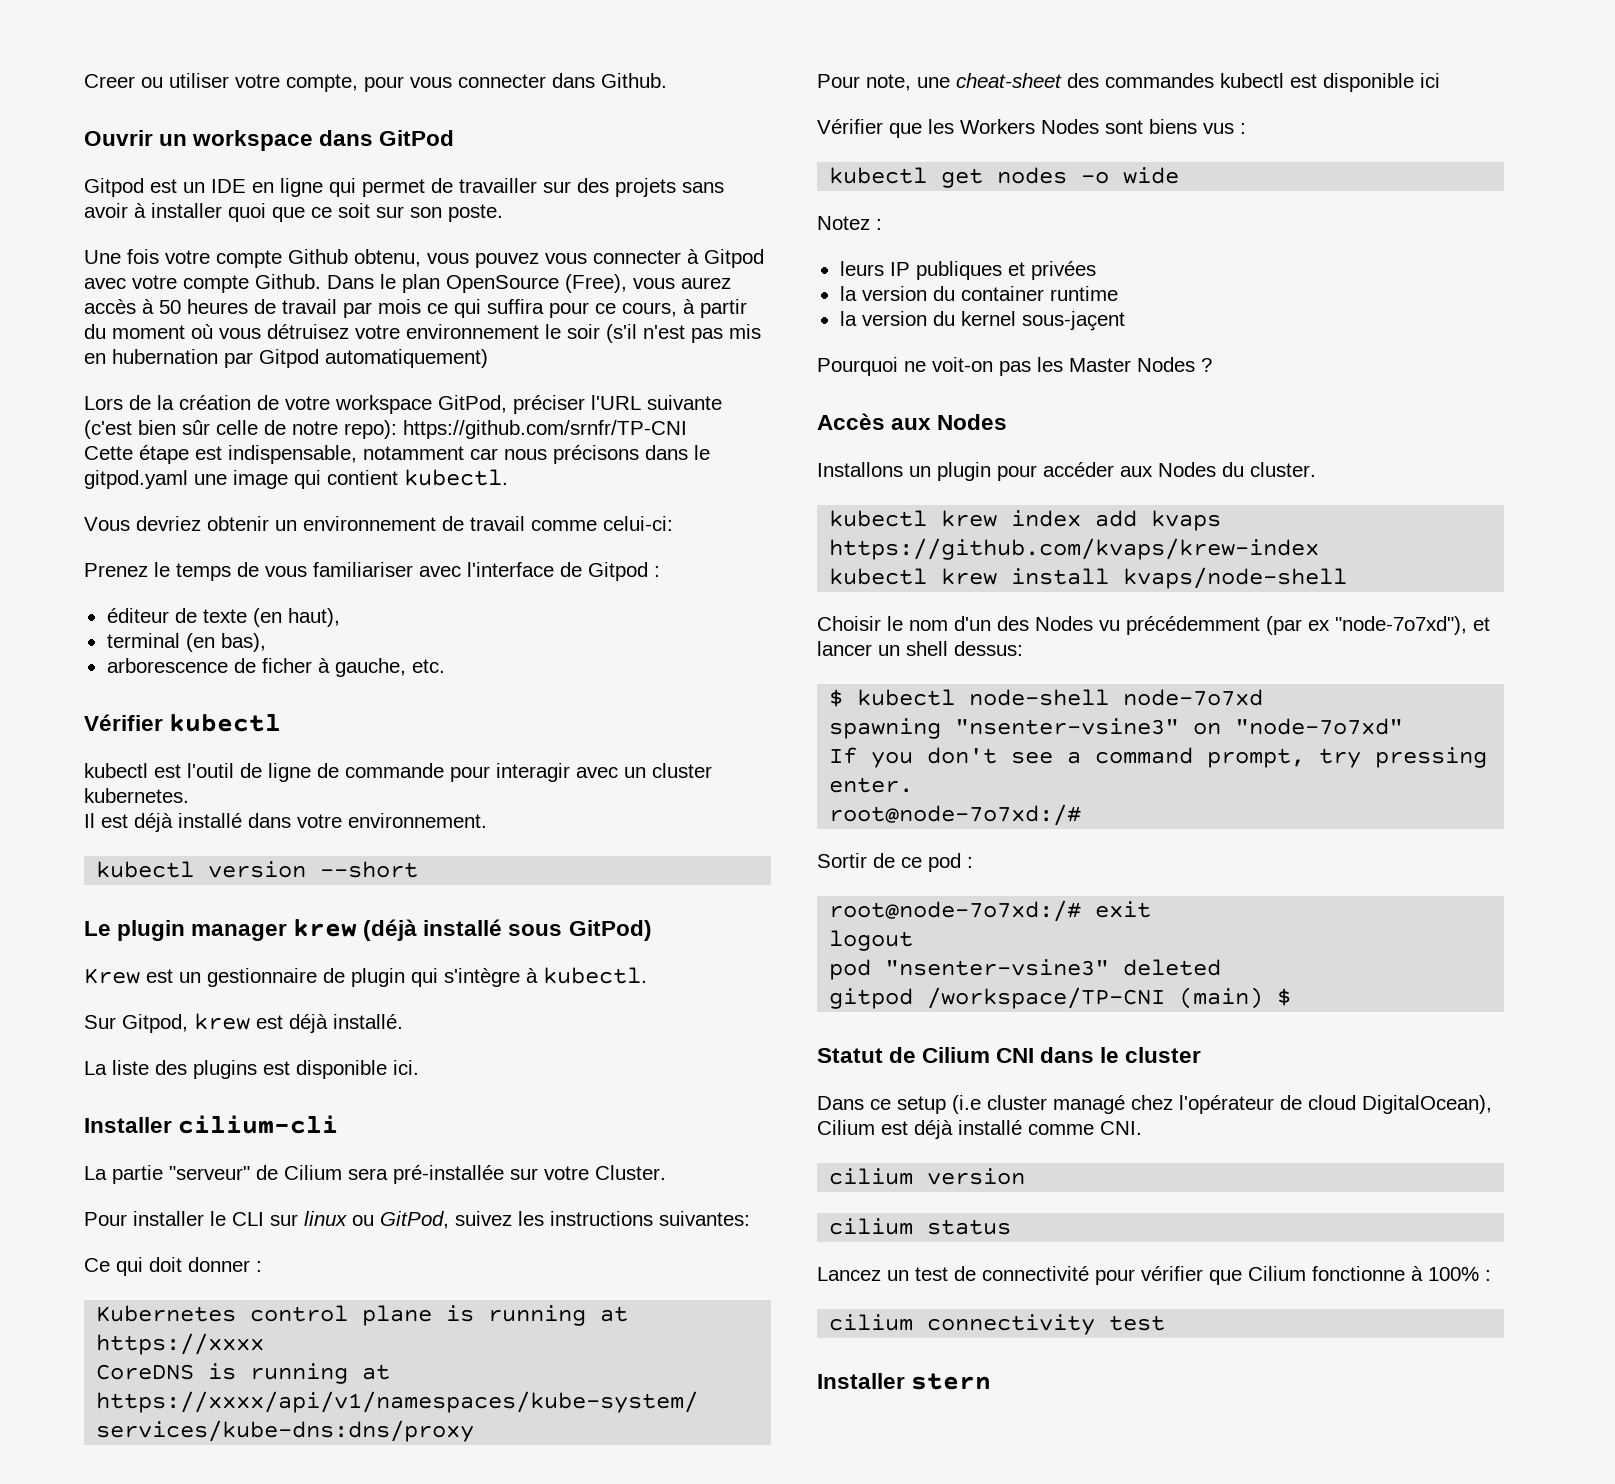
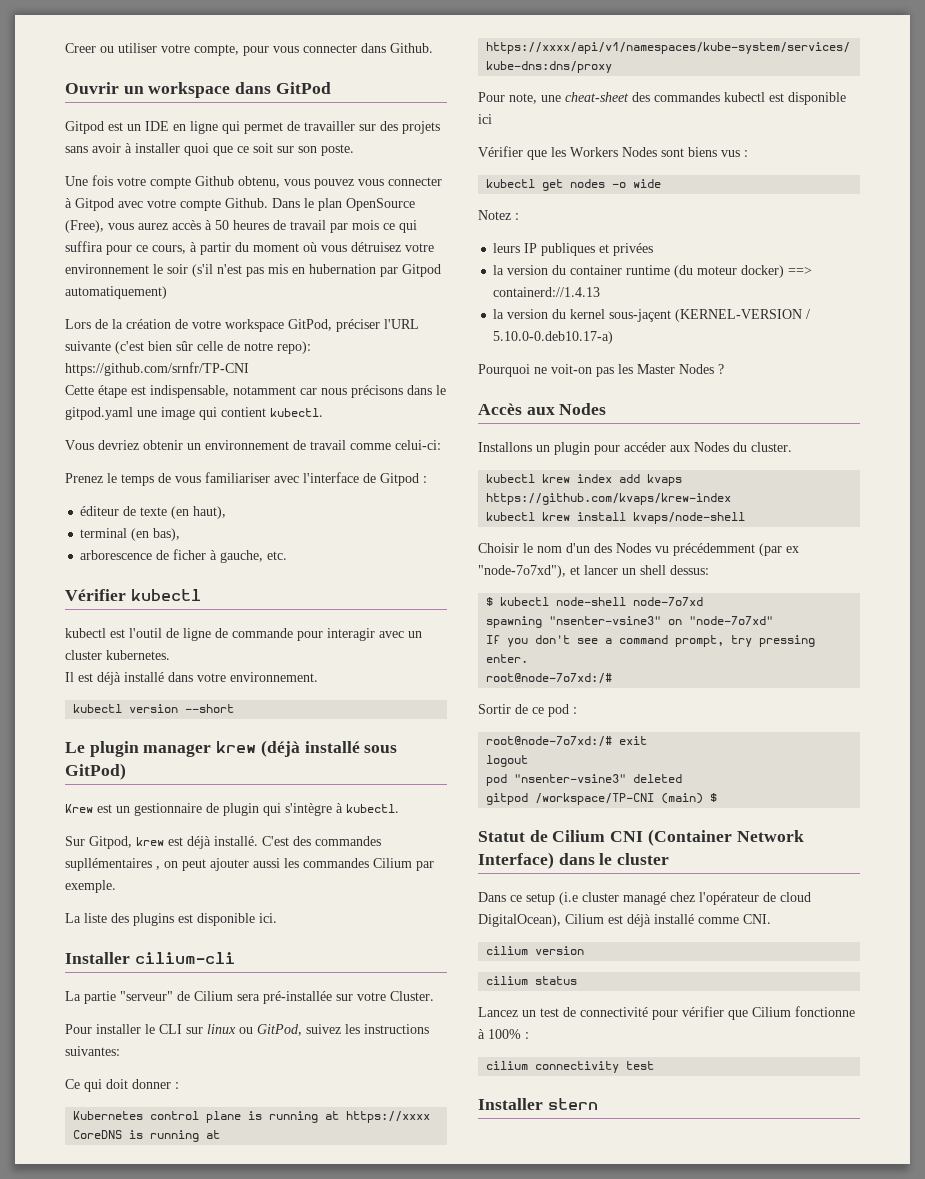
(403, 1021) none -> [262,836,381,846] [65,858,434,871] [65,880,116,893] C'est des commandes supllémentaires , on peut ajouter aussi les commandes Cilium par exemple.
(1118, 293) none -> [674,265,813,278] [493,287,601,297] (du moteur docker) ==> containerd://1.4.13
(1125, 321) none -> [675,309,811,322] [493,331,614,344] (KERNEL-VERSION / 5.10.0-0.deb10.17-a)
(1035, 1055) none -> [647,829,804,846] [478,852,554,869] (Container Network Interface)

